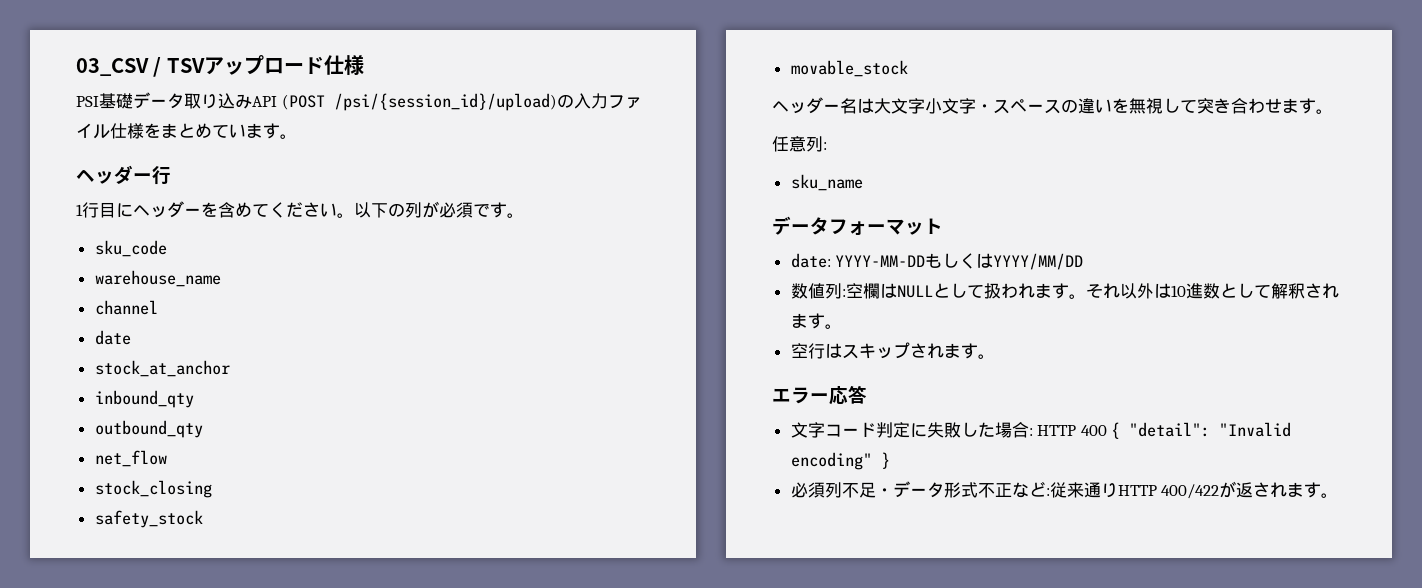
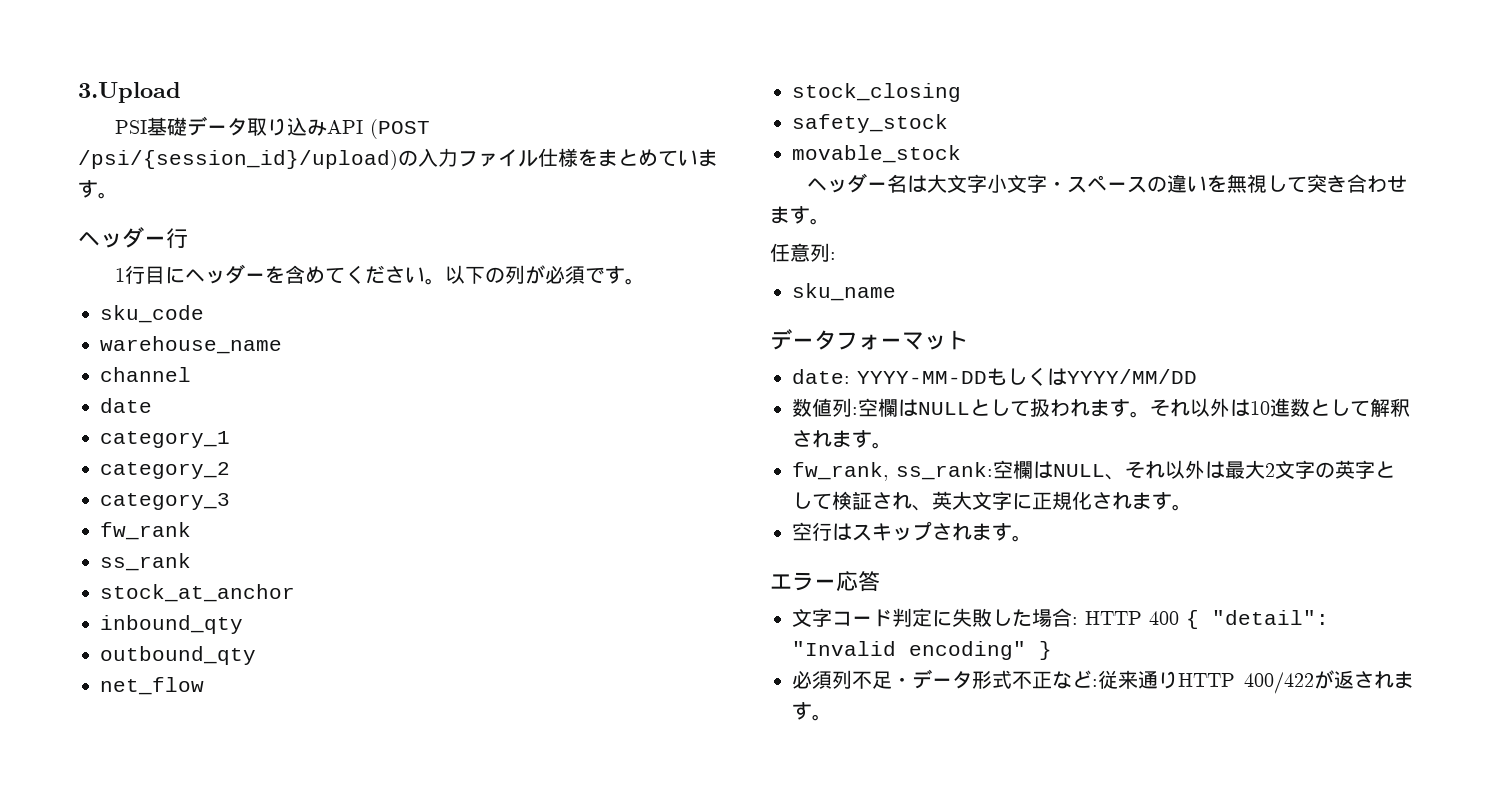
[76,55,364,77] 03_CSV / TSVアップロード仕様 -> [78,82,181,103] 3.Upload
(131, 337) none -> [100,431,230,448] [100,462,230,479] [100,493,230,510] [100,522,191,540] [100,553,191,571] // category_1 // category_2 // category_3 // fw_rank // ss_rank
(842, 326) none -> [792,460,1395,481] [792,491,1192,511] // fw_rank, ss_rank:空欄はNULL、それ以外は最大2文字の英字として検証され、英大文字に正規化されます。

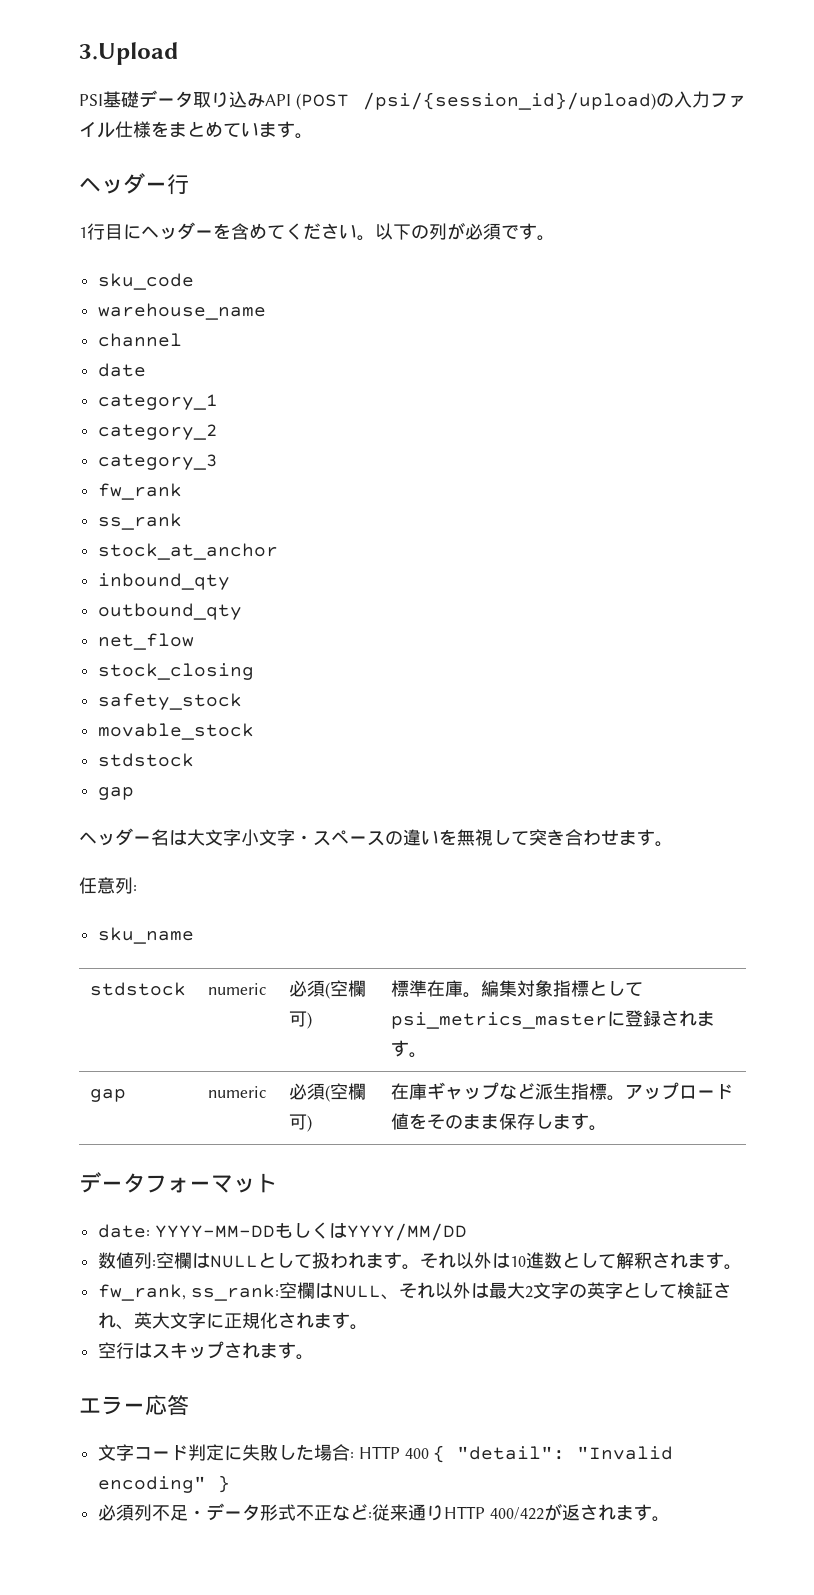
(961, 154) none -> [98,753,195,767] [98,787,135,800] // stdstock // gap
(896, 292) none -> [89,982,186,996] [207,983,267,995] [288,980,366,999] [288,1011,312,1029] [390,980,643,998] [390,1010,715,1029] [390,1040,427,1058] [89,1089,126,1102] [207,1086,267,1098] [288,1083,366,1102] [288,1114,312,1132] [390,1082,733,1101] [390,1113,607,1131] // stdstock | numeric | 必須(空欄可) | 標準在庫。編集対象指標としてpsi_metrics_masterに登録されます。 // gap | numeric | 必須(空欄可) | 在庫ギャップなど派生指標。アップロード値をそのまま保存します。

